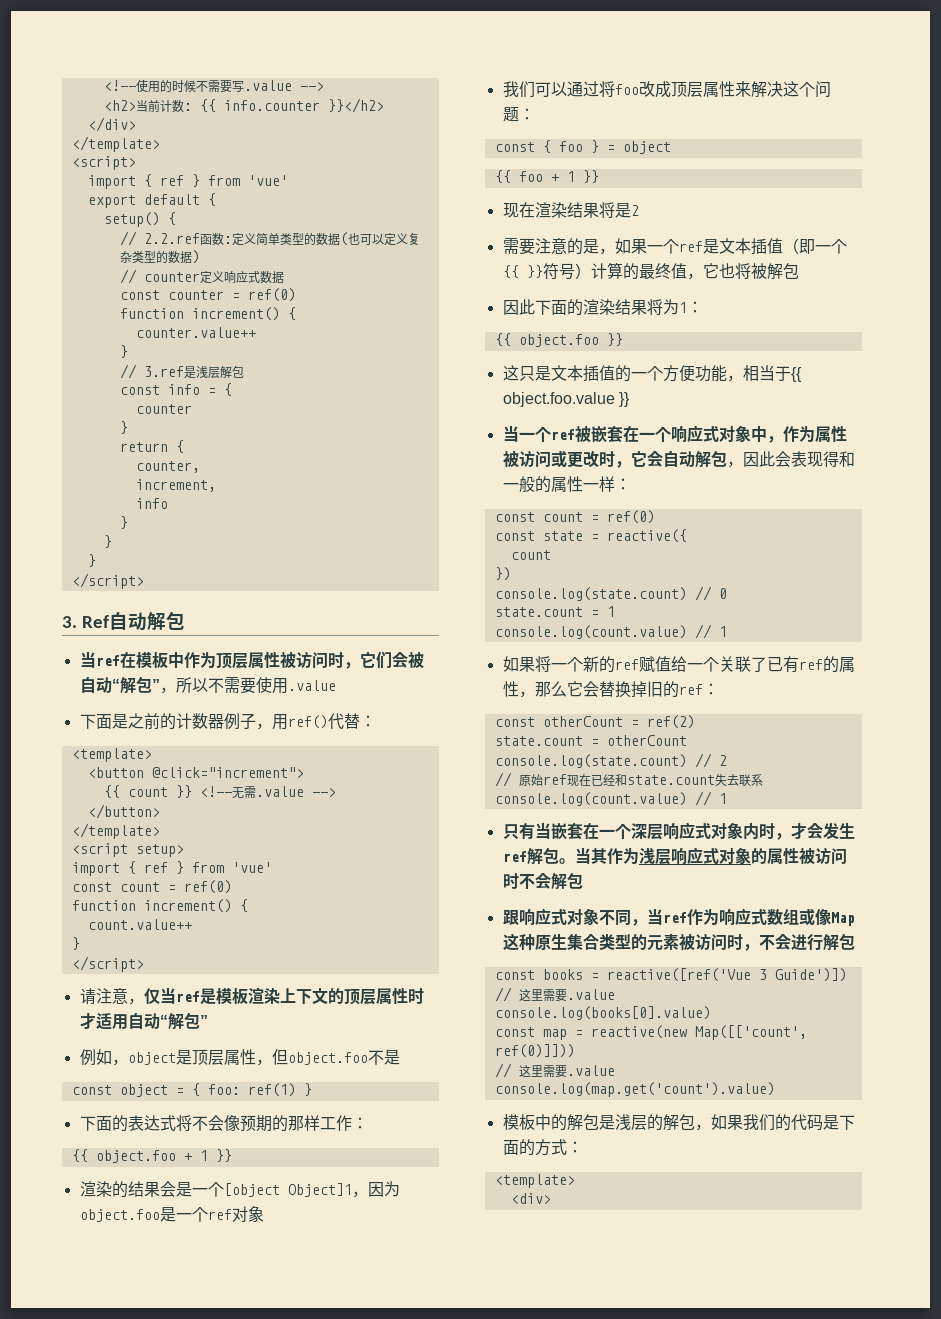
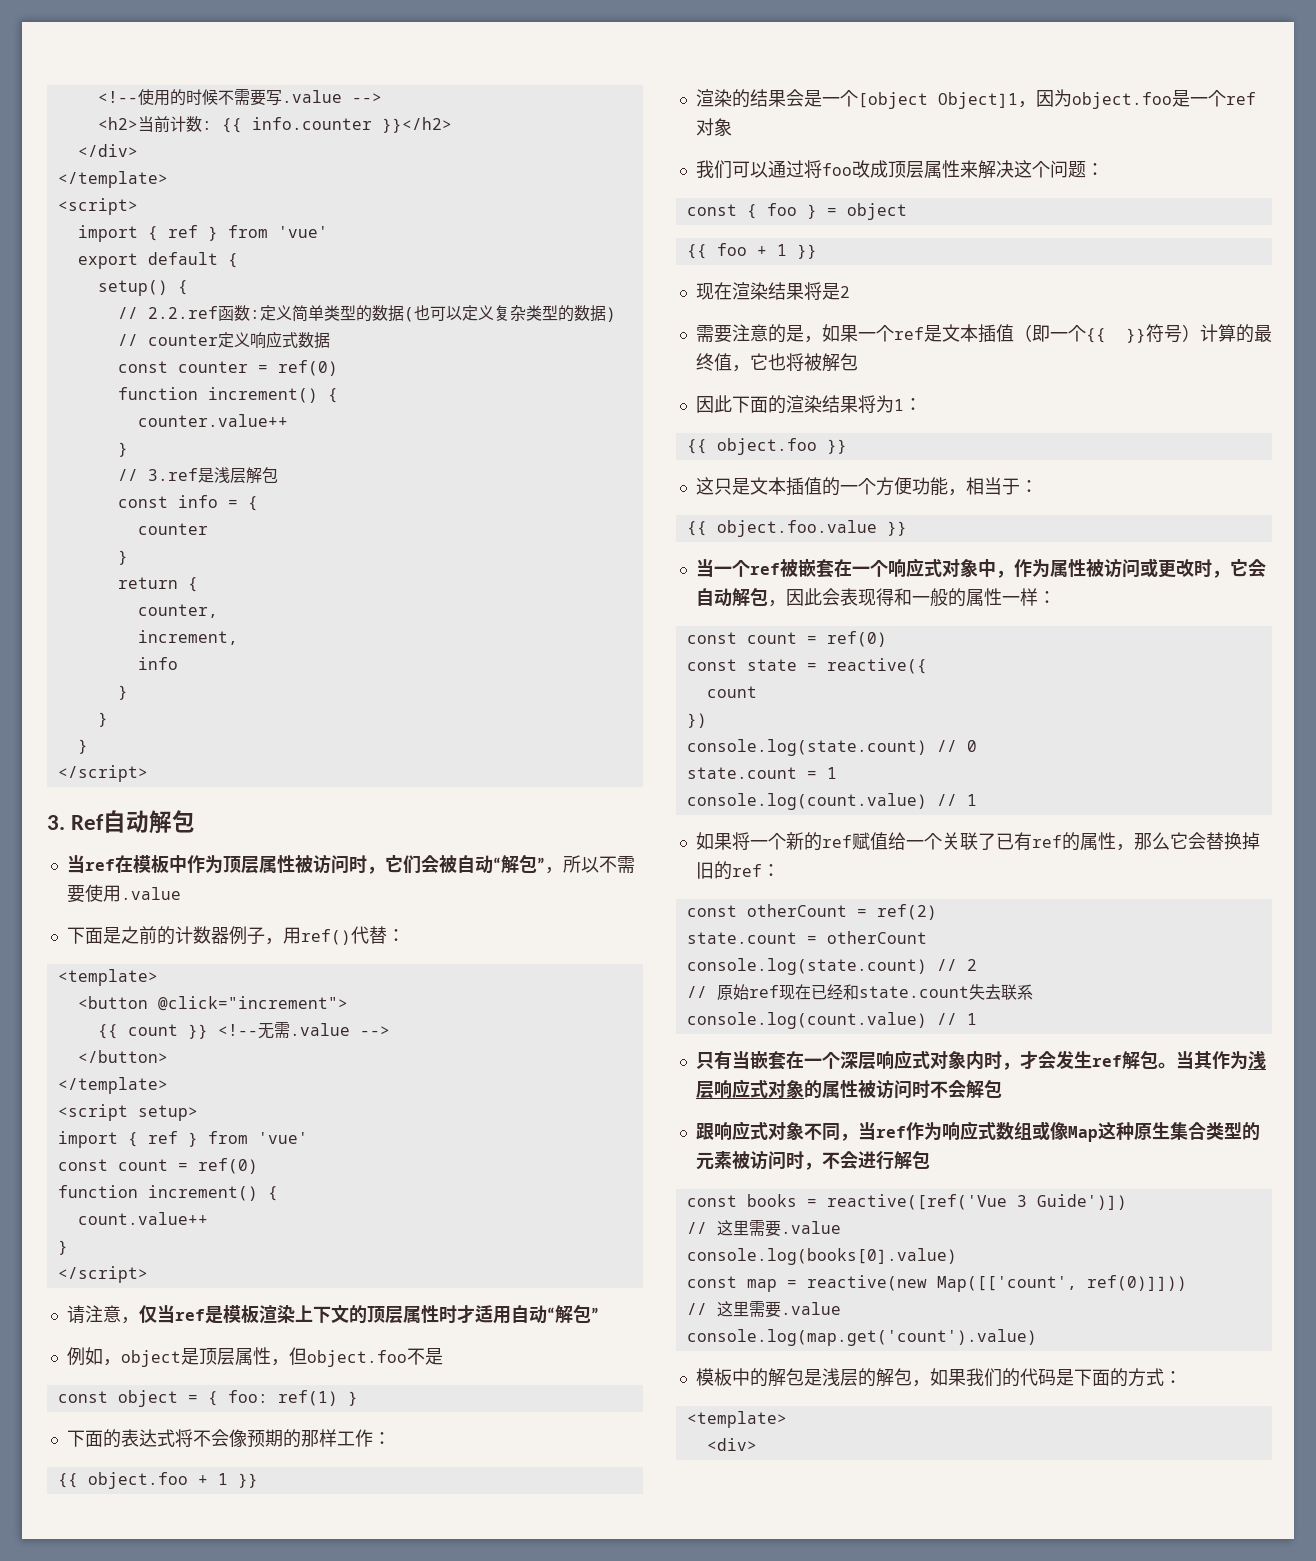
(791, 373) none -> [1019,480,1038,493] ： //

